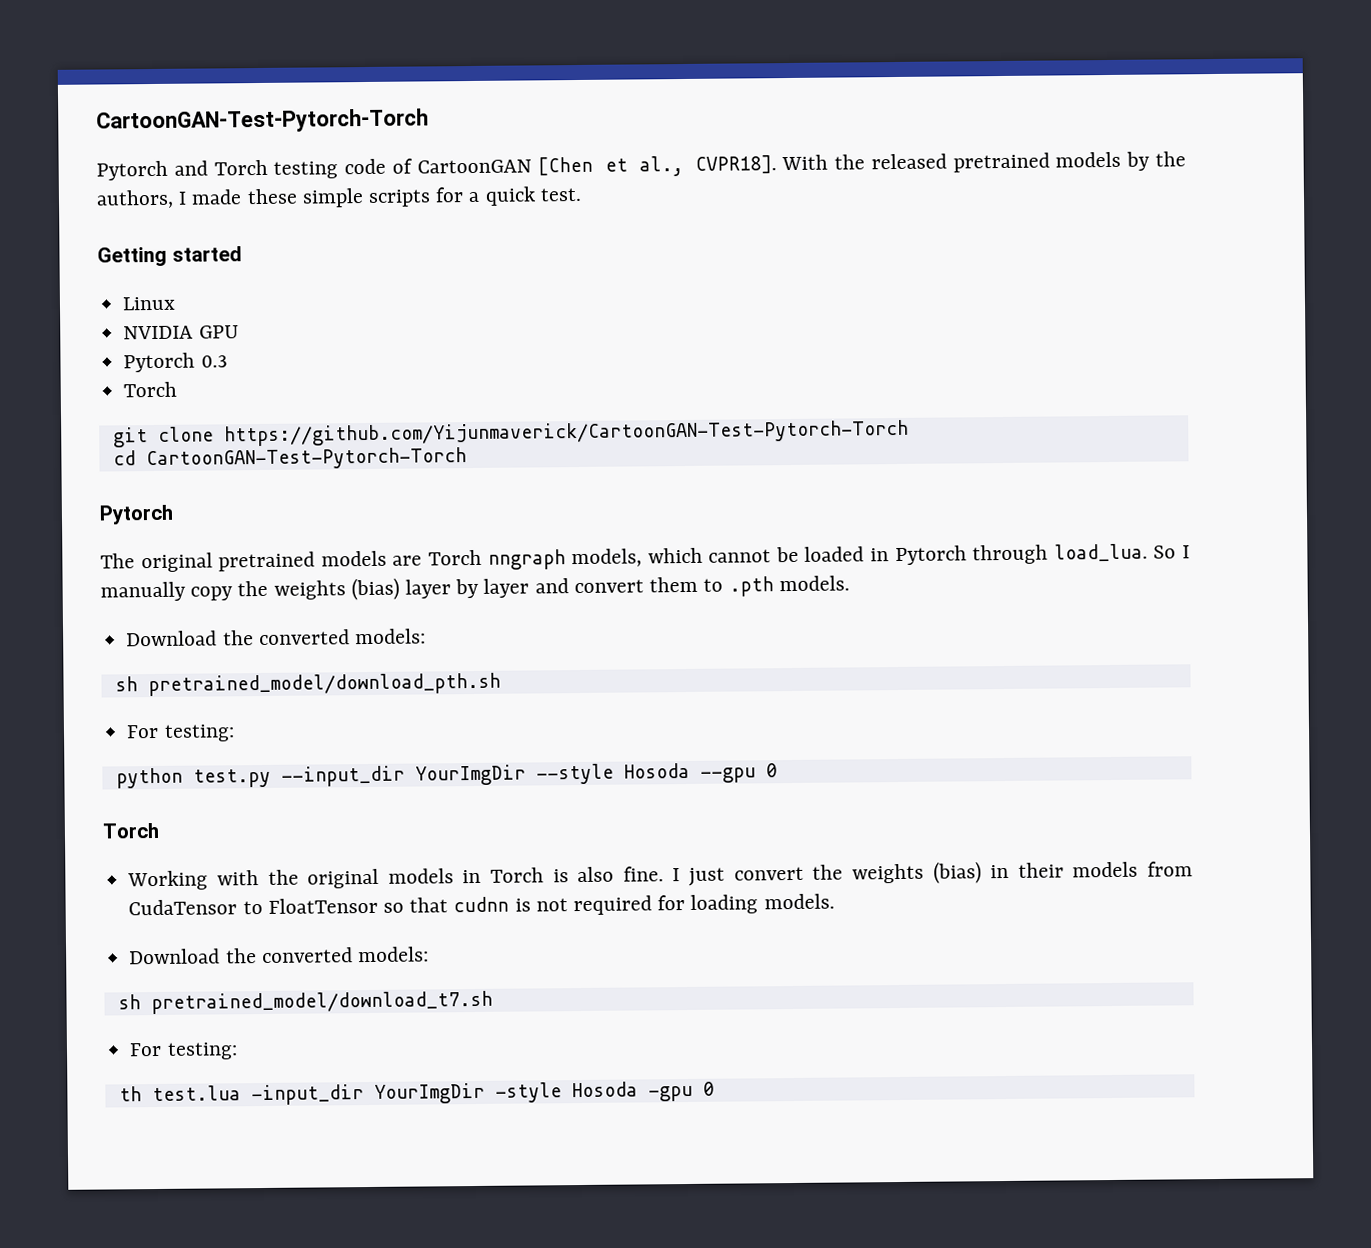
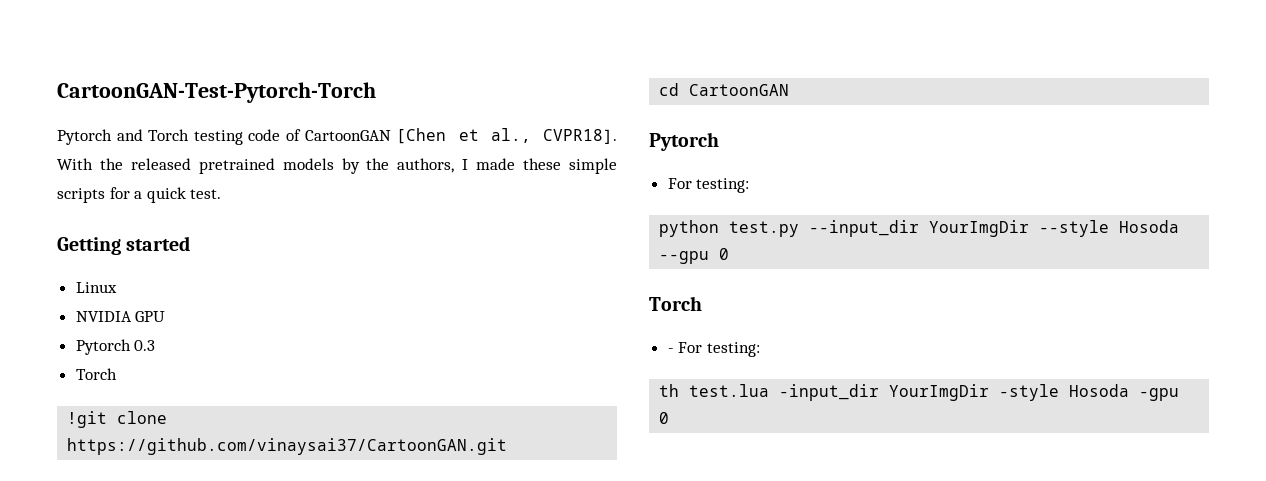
[112,419,909,448] git clone https://github.com/Yijunmaverick/CartoonGAN-Test-Pytorch-Torch -> [67,411,168,428] [67,438,508,455] !git clone https://github.com/vinaysai37/CartoonGAN.git
[145,447,467,471] [99,504,174,525] [100,543,1190,573] [100,575,850,602] [126,628,426,647] [114,672,501,697] CartoonGAN-Test-Pytorch-Torch // Pytorch // The original pretrained models are Torch nngraph models, which cannot be loaded in Pytorch through load_lua. So I manually copy the weights (bias) layer by layer and convert them to .pth models. // Download the converted models: // sh pretrained_model/download_pth.sh -> [689,84,790,96] [649,132,719,151] CartoonGAN // Pytorch
[127,861,1194,891] [128,893,835,916] [129,946,429,965] [117,990,493,1015] Working with the original models in Torch is also fine. I just convert the weights (bias) in their models from CudaTensor to FloatTensor so that cudnn is not required for loading models. // Download the converted models: // sh pretrained_model/download_t7.sh // -> [667,348,674,353] -

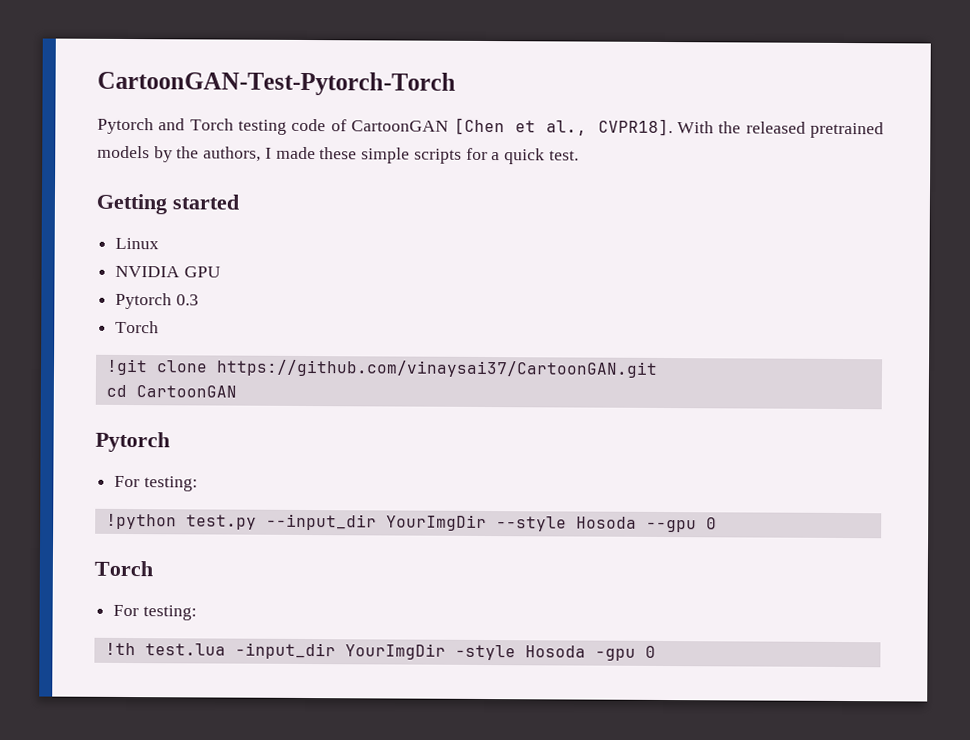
[659,220,720,237] python -> [105,513,177,530] !python
[667,342,760,357] [659,384,680,397] - For testing: // th -> [113,604,197,621] [104,642,136,656] For testing: // !th

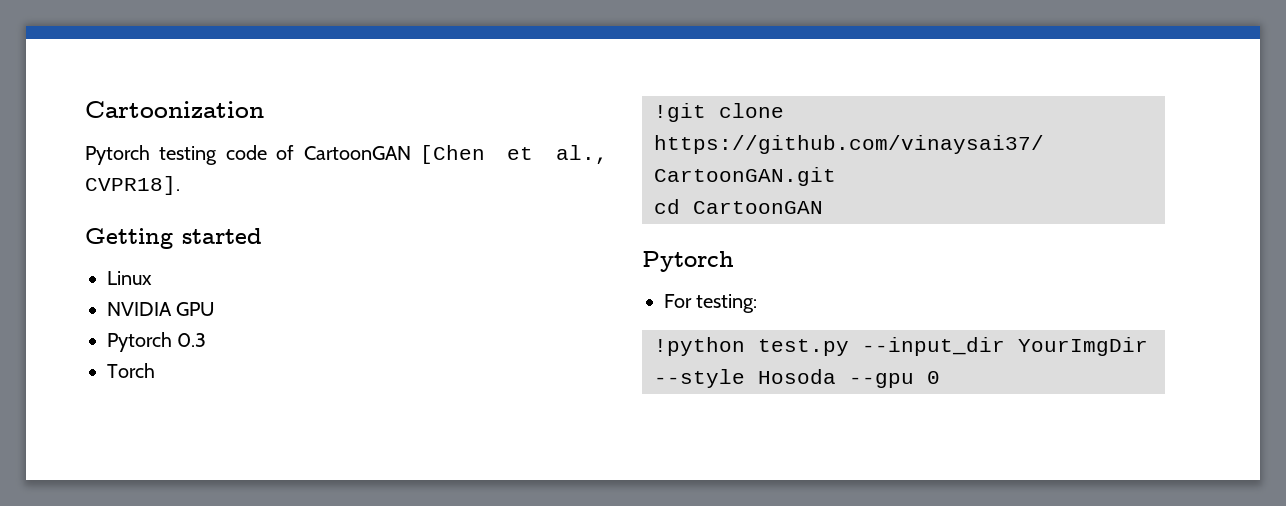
[97,70,456,96] [97,117,234,135] CartoonGAN-Test-Pytorch-Torch // Pytorch and Torch -> [85,101,264,118] [85,145,150,165] Cartoonization // Pytorch
[676,121,884,139] [97,145,579,165] With the released pretrained models by the authors, I made these simple scripts for a quick test. -> (180, 185) none
[94,560,153,577] [113,604,197,621] [104,642,656,661] // Torch // For testing: // !th test.lua -input_dir YourImgDir -style Hosoda -gpu 0 -> (940, 377) none

